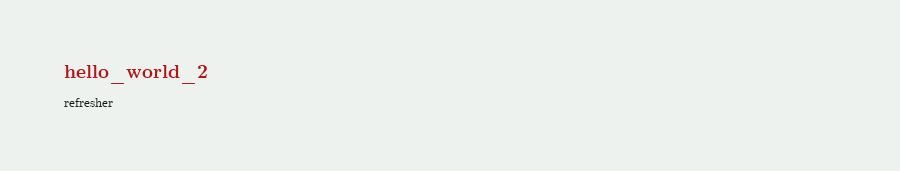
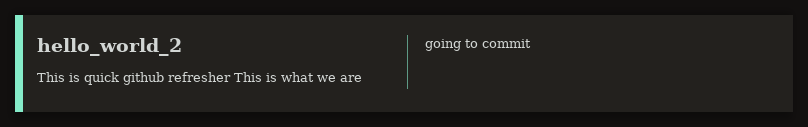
[64,98,113,107] refresher -> [37,72,362,85] [425,39,531,51] This is quick github refresher This is what we are going to commit

